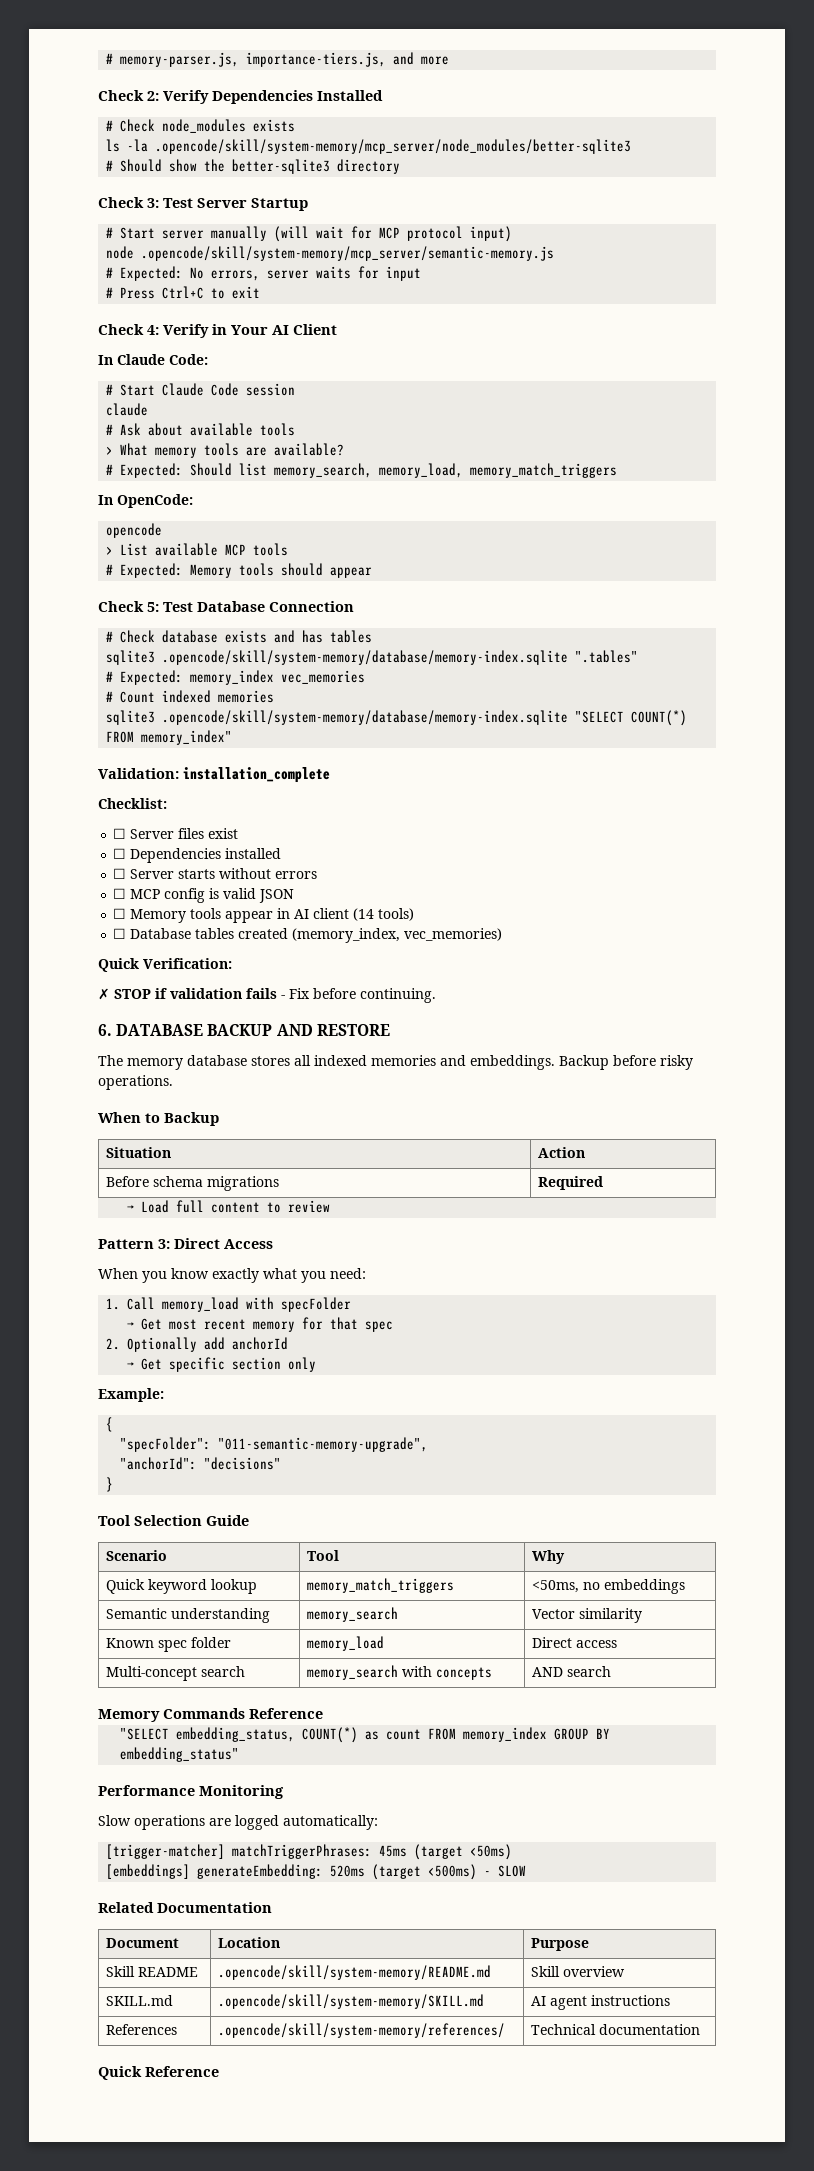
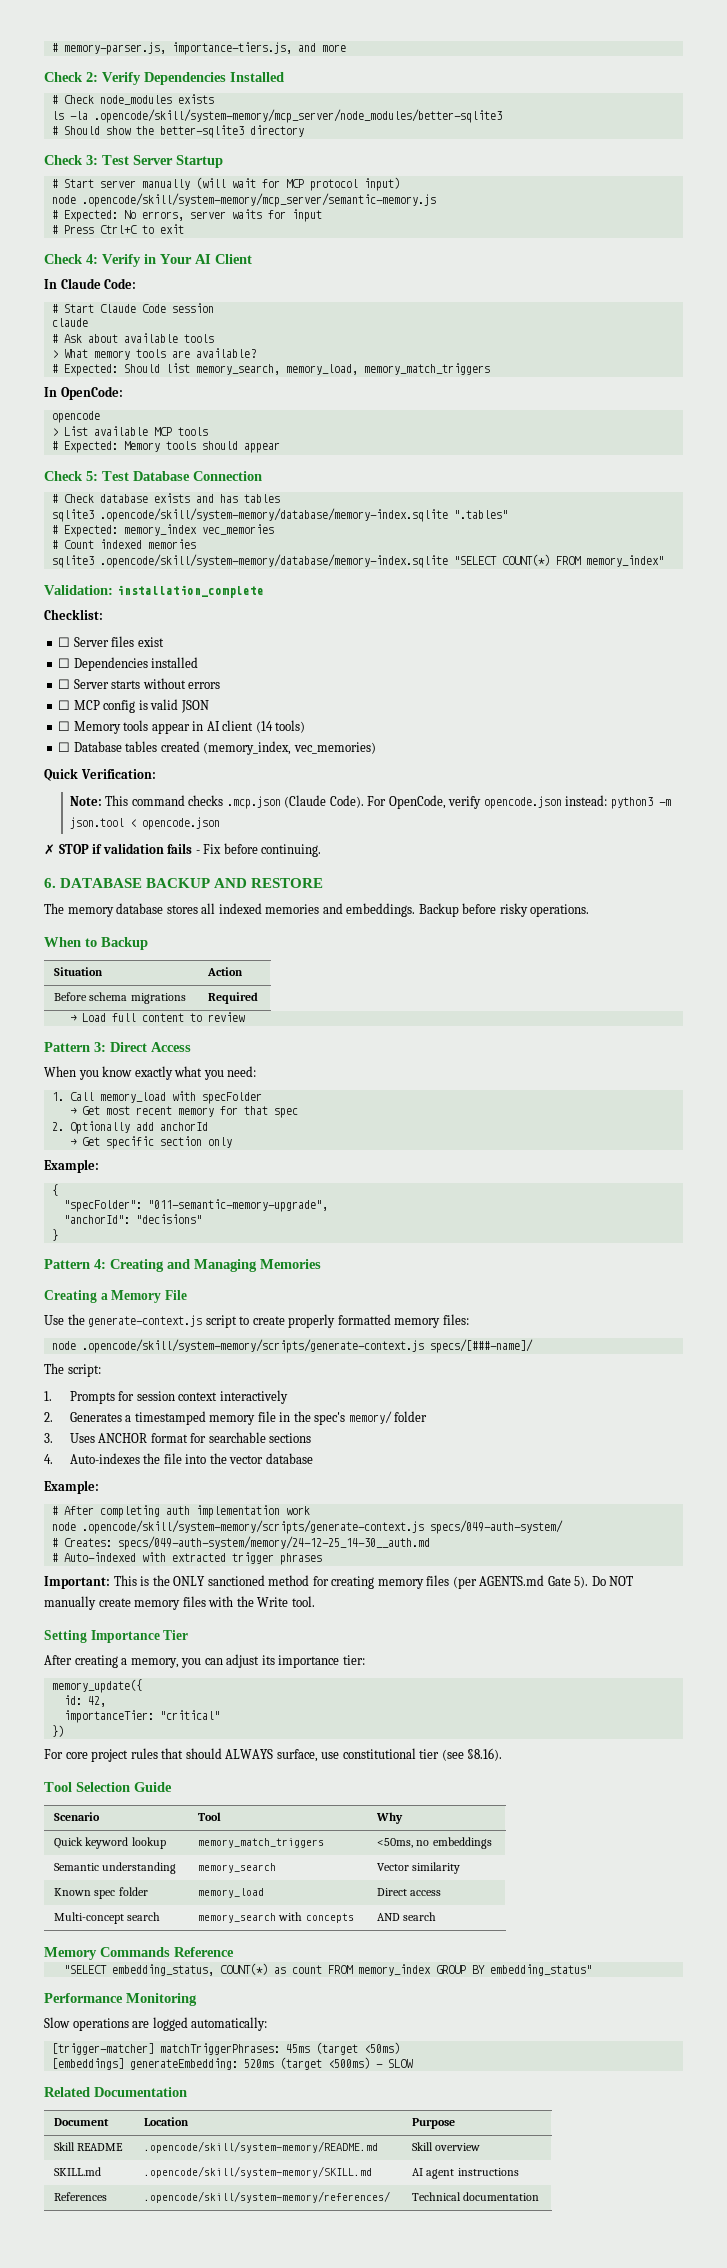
(232, 963) none -> [69,795,671,809] [69,817,220,830] // Note: This command checks .mcp.json (Claude Code). For OpenCode, verify opencode.json instead: python3 -m json.tool < opencode.json
(114, 1484) none -> [44,1259,321,1272] [44,1290,187,1303] [44,1314,469,1328] [51,1339,533,1353] [44,1363,101,1377] [44,1390,288,1404] [44,1411,428,1425] [44,1432,312,1443] [44,1453,313,1464] [44,1480,99,1494] [51,1505,310,1518] [51,1520,563,1534] [51,1536,430,1550] [51,1552,322,1565] [44,1575,634,1589] [44,1596,315,1610] [44,1630,189,1643] [44,1654,365,1668] [51,1679,142,1693] [63,1695,106,1707] [63,1710,220,1723] [51,1725,64,1737] [44,1748,503,1762] // Pattern 4: Creating and Managing Memories // Creating a Memory File // Use the generate-context.js script to create properly formatted memory files: // node .opencode/skill/system-memory/scripts/generate-context.js specs/[###-name]/ // The script: // 1. Prompts for session context interactively // 2. Generates a timestamped memory file in the spec's memory/ folder // 3. Uses ANCHOR format for searchable sections // 4. Auto-indexes the file into the vector database // Example: // # After completing auth implementation work // node .opencode/skill/system-memory/scripts/generate-context.js specs/049-auth-system/ // # Creates: specs/049-auth-system/memory/24-12-25_14-30__auth.md // # Auto-indexed with extracted trigger phrases // Important: This is the ONLY sanctioned method for creating memory files (per AGENTS.md Gate 5). Do NOT manually create memory files with the Write tool. // Setting Importance Tier // After creating a memory, you can adjust its importance tier: // memory_update({ // id: 42, // importanceTier: "critical" // }) // For core project rules that should ALWAYS surface, use constitutional tier (see §8.16).
[98,2066,219,2080] // Quick Reference -> (540, 2196) none

